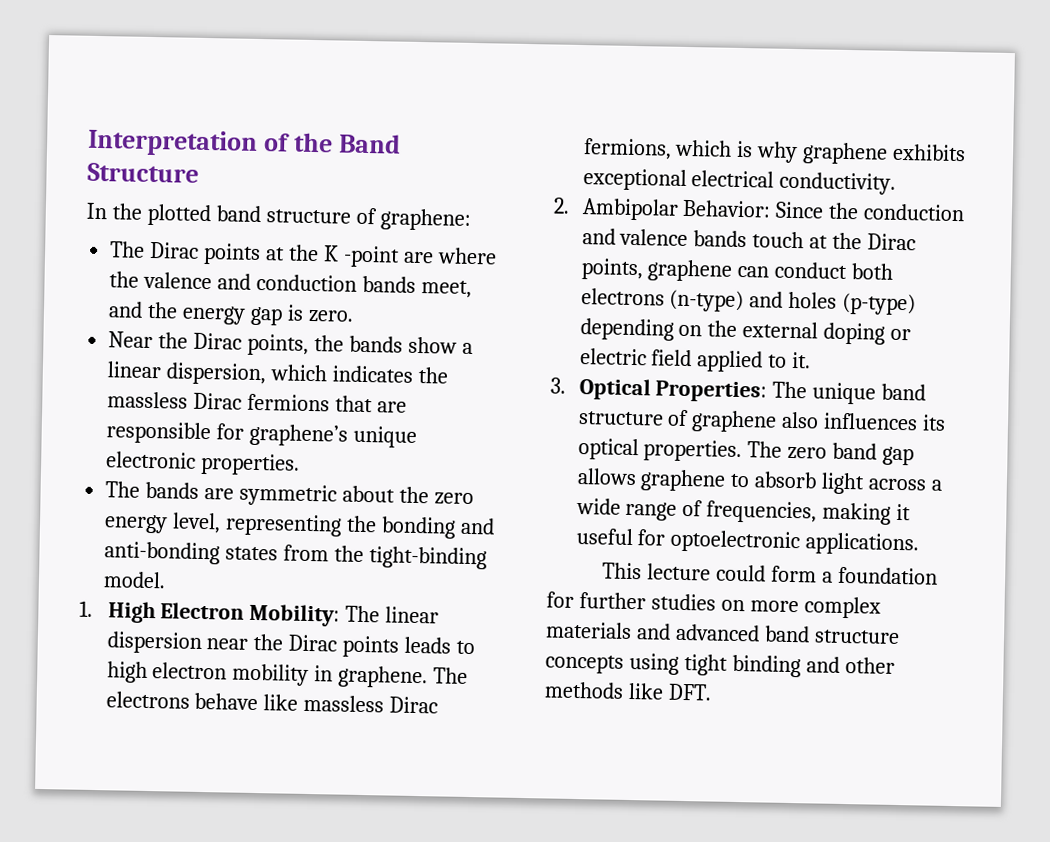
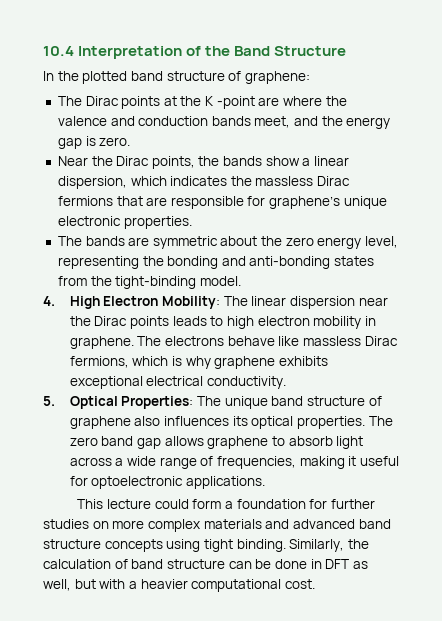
(87, 142) none -> [43,46,74,56] 10.4
[79,600,93,617] 1. -> [43,296,55,306] 4.
[553,197,966,222] [581,228,917,251] [580,258,894,282] [580,288,917,316] [579,318,912,345] [579,348,812,373] [550,377,566,394] 2. Ambipolar Behavior: Since the conduction and valence bands touch at the Dirac points, graphene can conduct both electrons (n-type) and holes (p-type) depending on the external doping or electric field applied to it. // 3. -> [43,396,55,406] 5.
[731,654,895,678] [544,681,712,701] binding and other methods like DFT. -> [236,539,369,552] [43,559,368,569] [43,579,315,592] binding. Similarly, the calculation of band structure can be done in DFT as well, but with a heavier computational cost.

